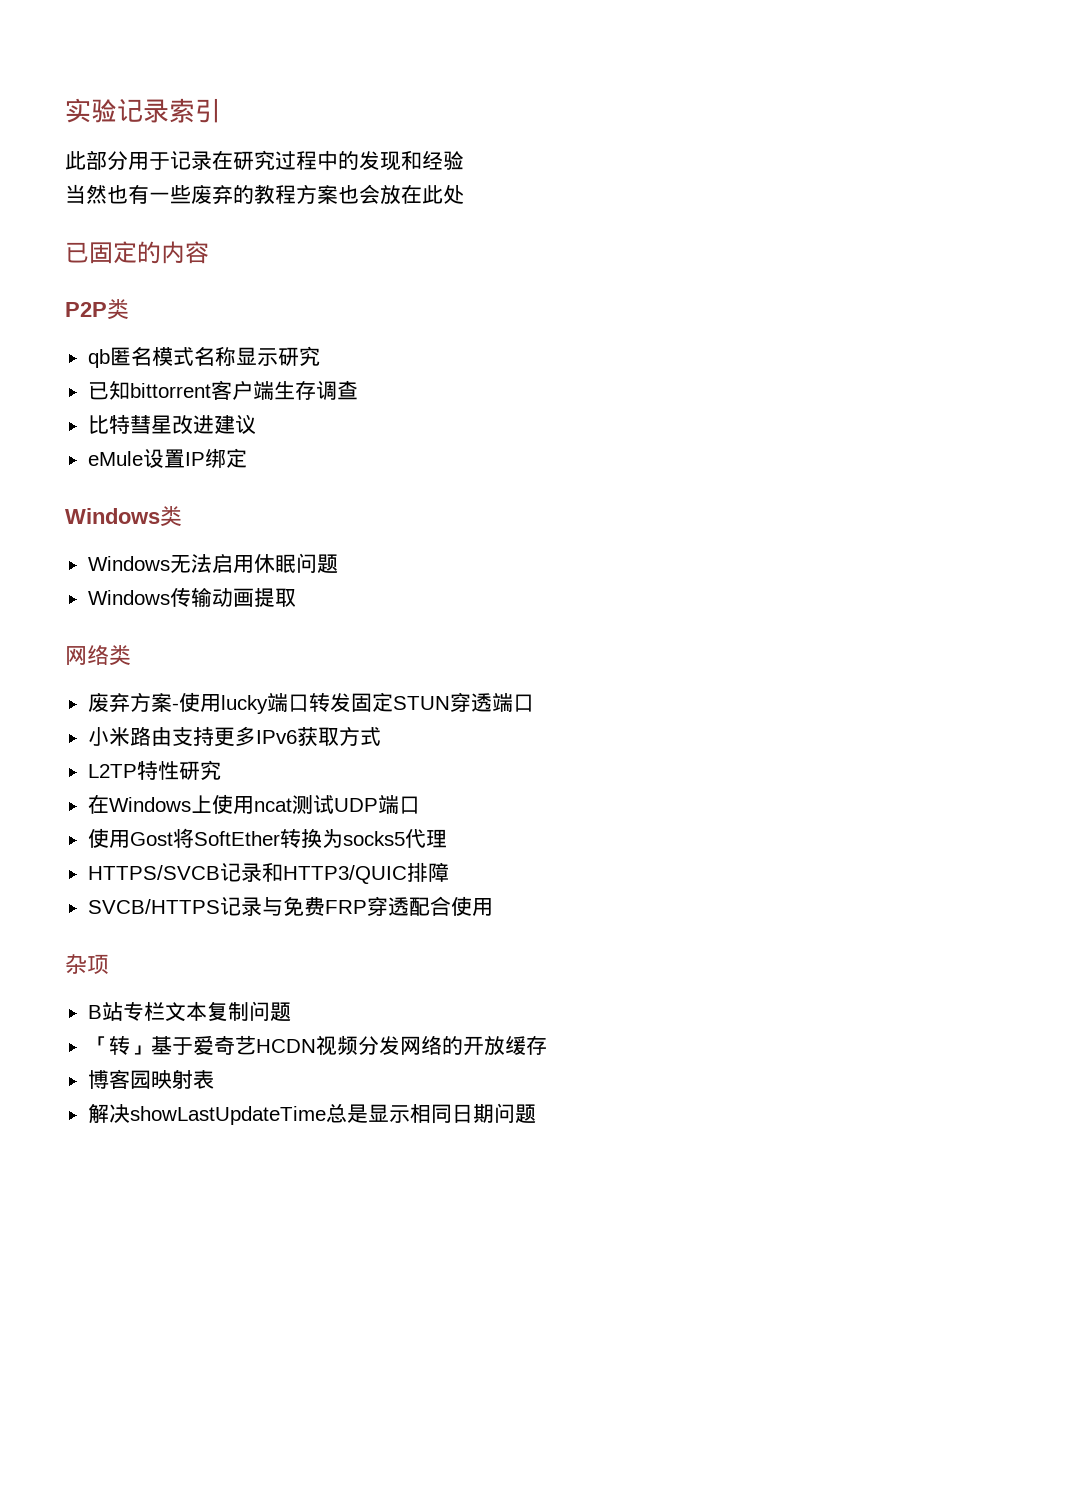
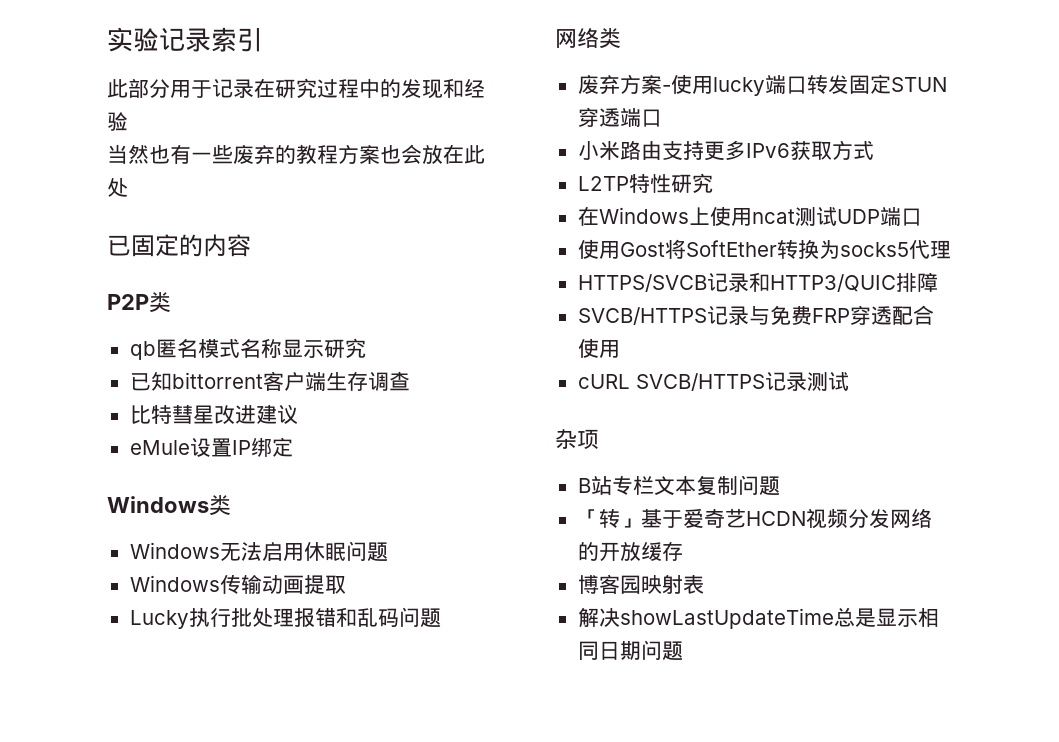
(296, 597) none -> [129,607,441,629] // Lucky执行批处理报错和乱码问题
(493, 907) none -> [577,372,849,391] // cURL SVCB/HTTPS记录测试

